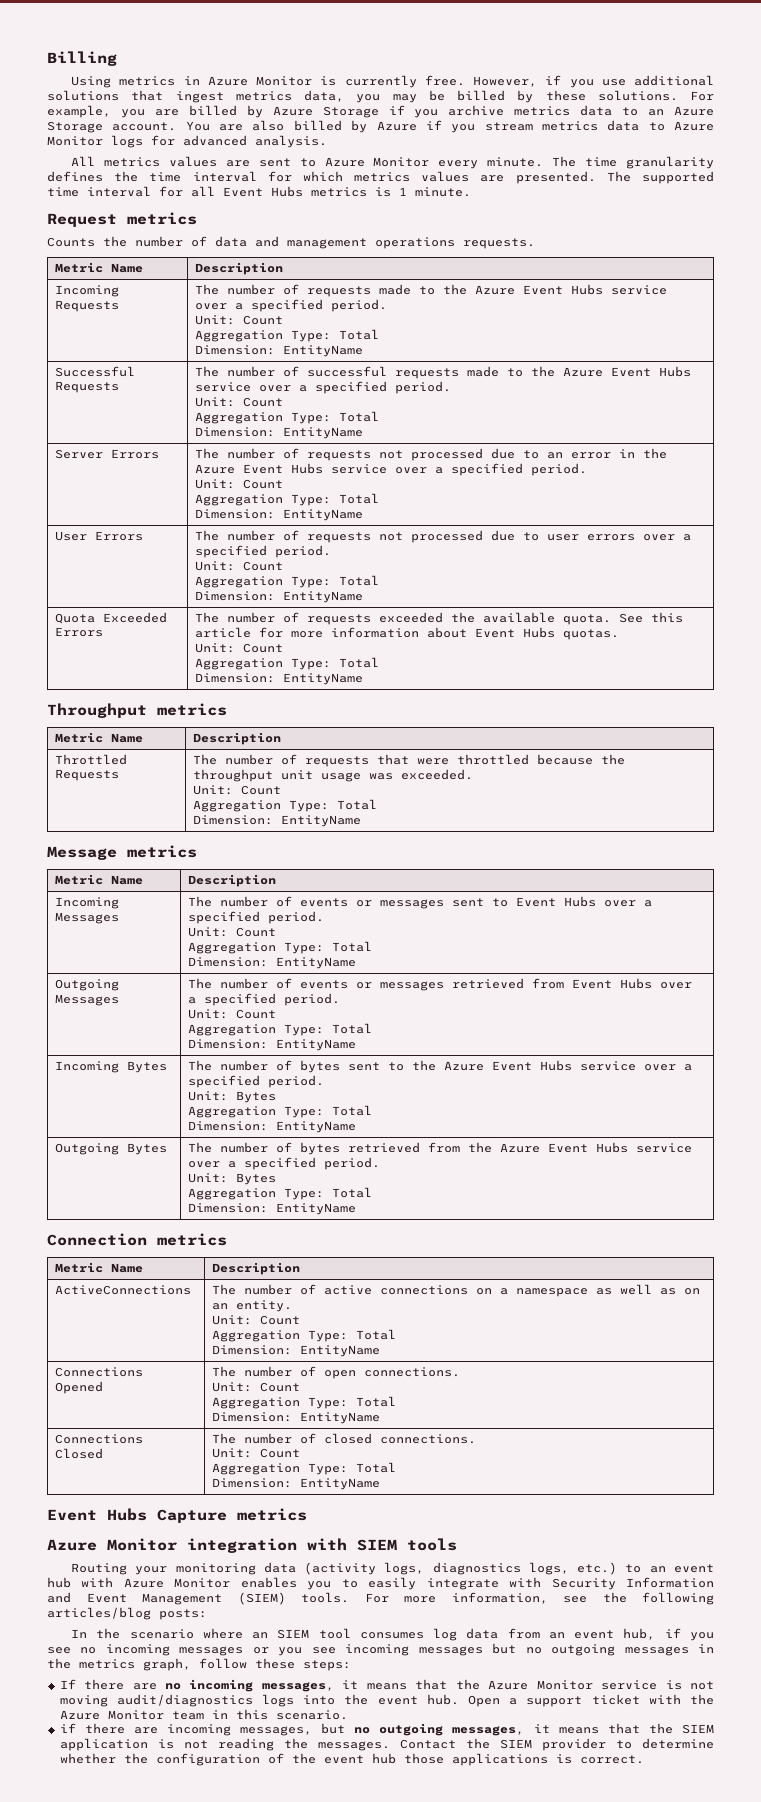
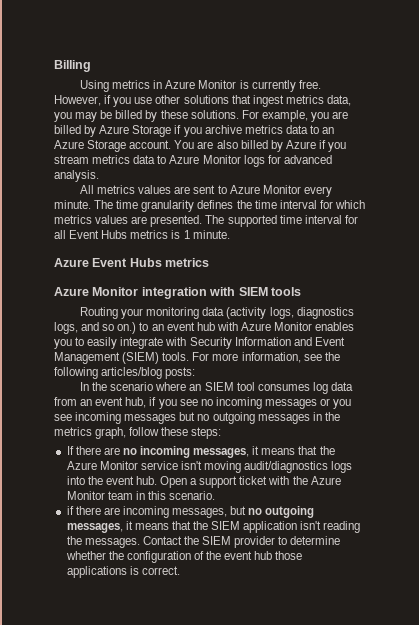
[634,75,714,86] additional -> [155,95,181,104] other
[47,212,197,227] [47,236,535,249] [55,262,144,273] [195,262,284,275] [55,285,120,297] [55,300,120,312] [195,284,668,297] [195,299,388,312] [195,315,284,325] [195,329,380,342] [195,345,364,357] [55,366,136,377] [55,381,120,393] [195,366,692,379] [195,381,452,394] [195,397,284,407] [195,411,380,424] [195,427,364,439] [55,449,160,459] [195,448,668,461] [195,463,588,476] [195,479,284,489] [195,493,380,506] [195,509,364,521] [55,531,144,541] [195,530,692,543] [195,545,332,558] [195,561,284,571] [195,575,380,588] [195,591,364,603] [55,612,168,624] [55,627,104,637] [195,612,684,625] [195,627,620,640] [195,643,284,653] [195,657,380,670] [195,673,364,685] [47,703,227,718] [55,732,144,743] [193,732,282,745] [55,754,128,765] [55,769,120,781] [193,754,626,767] [193,769,474,782] [193,785,282,795] [193,799,378,812] [193,815,362,827] [47,845,197,860] [55,874,144,885] [188,874,277,887] [55,897,120,909] [55,912,120,924] [188,896,653,909] [188,911,325,924] [188,927,277,937] [188,941,373,954] [188,957,357,969] [55,979,120,991] [55,994,120,1006] [188,978,693,991] [188,993,341,1006] [188,1009,277,1019] [188,1023,373,1036] [188,1039,357,1051] [55,1061,168,1073] [188,1060,693,1073] [188,1075,325,1088] [188,1091,277,1103] [188,1105,373,1118] [188,1121,357,1133] [55,1143,168,1155] [188,1142,693,1155] [188,1157,381,1170] [188,1173,277,1185] [188,1187,373,1200] [188,1203,357,1215] [47,1233,227,1246] [55,1262,144,1273] [212,1262,301,1275] [55,1285,192,1295] [212,1284,701,1297] [212,1300,293,1312] [212,1315,301,1325] [212,1329,397,1342] [212,1345,381,1357] [55,1367,144,1377] [55,1381,104,1394] [212,1366,461,1379] [212,1382,301,1392] [212,1396,397,1409] [212,1412,381,1424] [55,1434,144,1444] [55,1448,104,1459] [212,1433,477,1444] [212,1448,301,1458] [212,1462,397,1475] [212,1478,381,1490] [47,1508,227,1523] Request metrics // Counts the number of data and management operations requests. // Metric Name | Description // Incoming Requests | The number of requests made to the Azure Event Hubs service over a specified period. // Unit: Count // Aggregation Type: Total // Dimension: EntityName // Successful Requests | The number of successful requests made to the Azure Event Hubs service over a specified period. // Unit: Count // Aggregation Type: Total // Dimension: EntityName // Server Errors | The number of requests not processed due to an error in the Azure Event Hubs service over a specified period. // Unit: Count // Aggregation Type: Total // Dimension: EntityName // User Errors | The number of requests not processed due to user errors over a specified period. // Unit: Count // Aggregation Type: Total // Dimension: EntityName // Quota Exceeded Errors | The number of requests exceeded the available quota. See this article for more information about Event Hubs quotas. // Unit: Count // Aggregation Type: Total // Dimension: EntityName // Throughput metrics // Metric Name | Description // Throttled Requests | The number of requests that were throttled because the throughput unit usage was exceeded. // Unit: Count // Aggregation Type: Total // Dimension: EntityName // Message metrics // Metric Name | Description // Incoming Messages | The number of events or messages sent to Event Hubs over a specified period. // Unit: Count // Aggregation Type: Total // Dimension: EntityName // Outgoing Messages | The number of events or messages retrieved from Event Hubs over a specified period. // Unit: Count // Aggregation Type: Total // Dimension: EntityName // Incoming Bytes | The number of bytes sent to the Azure Event Hubs service over a specified period. // Unit: Bytes // Aggregation Type: Total // Dimension: EntityName // Outgoing Bytes | The number of bytes retrieved from the Azure Event Hubs service over a specified period. // Unit: Bytes // Aggregation Type: Total // Dimension: EntityName // Connection metrics // Metric Name | Description // ActiveConnections | The number of active connections on a namespace as well as on an entity. // Unit: Count // Aggregation Type: Total // Dimension: EntityName // Connections Opened | The number of open connections. // Unit: Count // Aggregation Type: Total // Dimension: EntityName // Connections Closed | The number of closed connections. // Unit: Count // Aggregation Type: Total // Dimension: EntityName // Event Hubs Capture -> [54,258,162,267] Azure Event Hubs
[577,1562,618,1575] etc.) -> [81,322,137,334] and so on.)
[665,1680,714,1690] is not -> [180,461,202,470] isn't
[157,1739,208,1749] is not -> [300,521,322,530] isn't

